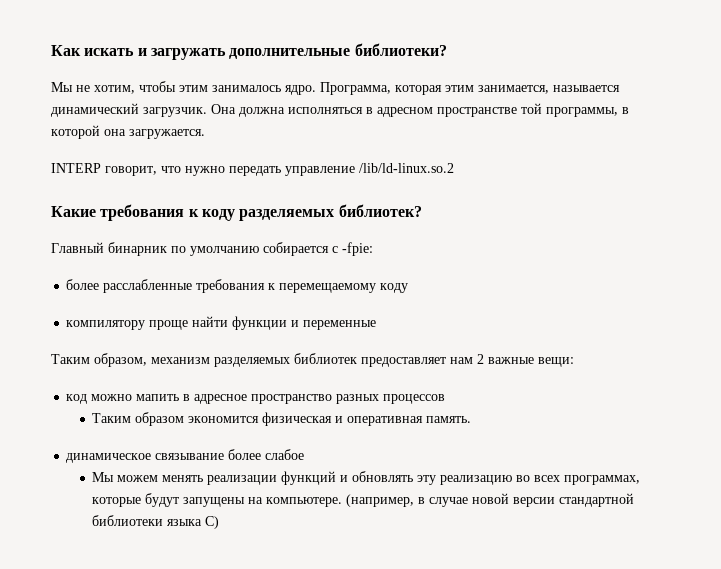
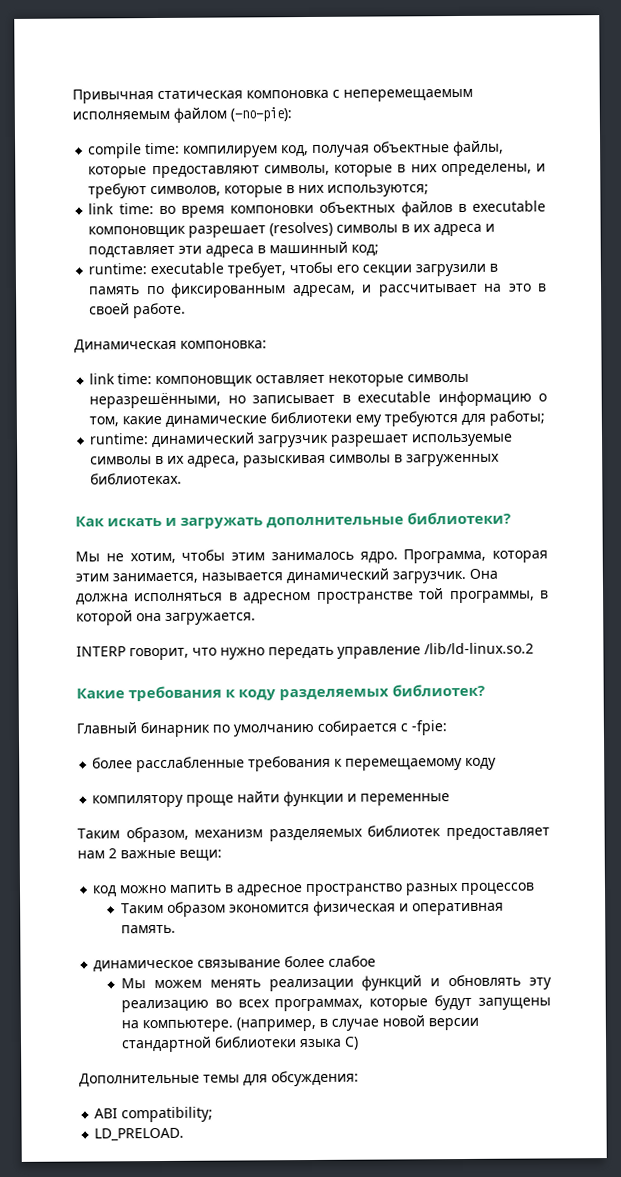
(51, 50) none -> [72,88,473,104] [72,107,292,123] [88,140,505,159] [88,163,547,179] [88,183,430,199] [88,200,546,218] [88,221,496,238] [88,241,380,258] [88,261,499,278] [88,282,547,298] [89,302,187,319] [74,338,267,353] [89,373,470,388] [89,390,547,409] [89,410,546,427] [89,432,514,448] [90,453,501,468] [90,472,183,485] Привычная статическая компоновка с неперемещаемым исполняемым файлом (-no-pie): // compile time: компилируем код, получая объектные файлы, которые предоставляют символы, которые в них определены, и требуют символов, которые в них используются; // link time: во время компоновки объектных файлов в executable компоновщик разрешает (resolves) символы в их адреса и подставляет эти адреса в машинный код; // runtime: executable требует, чтобы его секции загрузили в память по фиксированным адресам, и рассчитывает на это в своей работе. // Динамическая компоновка: // link time: компоновщик оставляет некоторые символы неразрешёнными, но записывает в executable информацию о том, какие динамические библиотеки ему требуются для работы; // runtime: динамический загрузчик разрешает используемые символы в их адреса, разыскивая символы в загруженных библиотеках. //
(220, 522) none -> [79,1070,359,1087] [94,1106,214,1123] [94,1127,185,1142] // Дополнительные темы для обсуждения: // ABI compatibility; // LD_PRELOAD.

